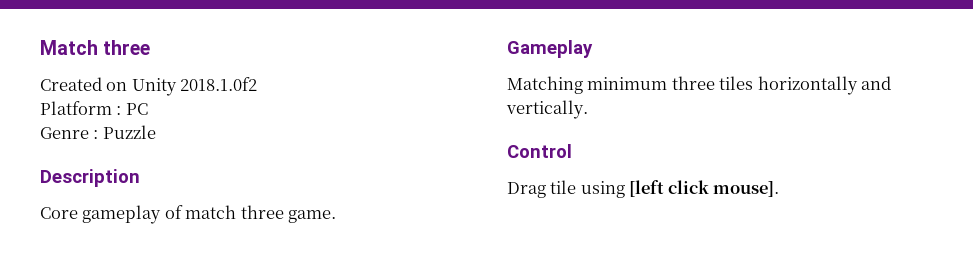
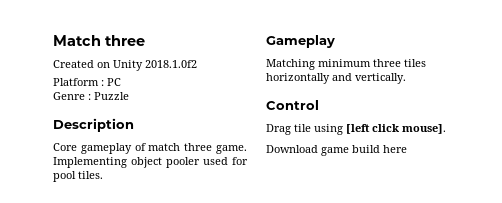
(337, 216) none -> [53,157,248,168] [53,171,103,182] Implementing object pooler used for pool tiles.
(780, 189) none -> [266,145,407,156] // Download game build here

